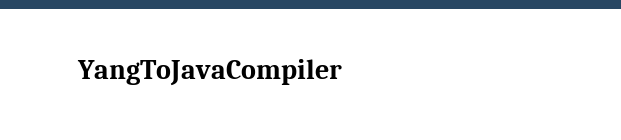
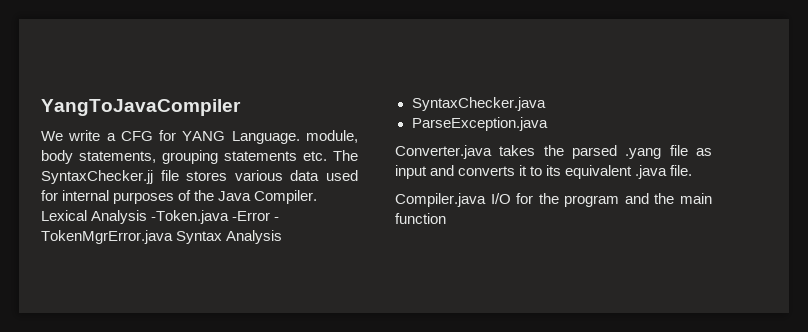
(342, 72) none -> [41,130,358,144] [41,150,358,164] [41,170,358,184] [41,190,318,204] [41,210,280,224] [41,230,283,244] [411,97,546,111] [411,117,548,131] [395,145,712,159] [395,165,693,179] [395,193,712,207] [395,213,446,224] // We write a CFG for YANG Language. module, body statements, grouping statements etc. The SyntaxChecker.jj file stores various data used for internal purposes of the Java Compiler. Lexical Analysis -Token.java -Error - TokenMgrError.java Syntax Analysis // SyntaxChecker.java // ParseException.java // Converter.java takes the parsed .yang file as input and converts it to its equivalent .java file. // Compiler.java I/O for the program and the main function

